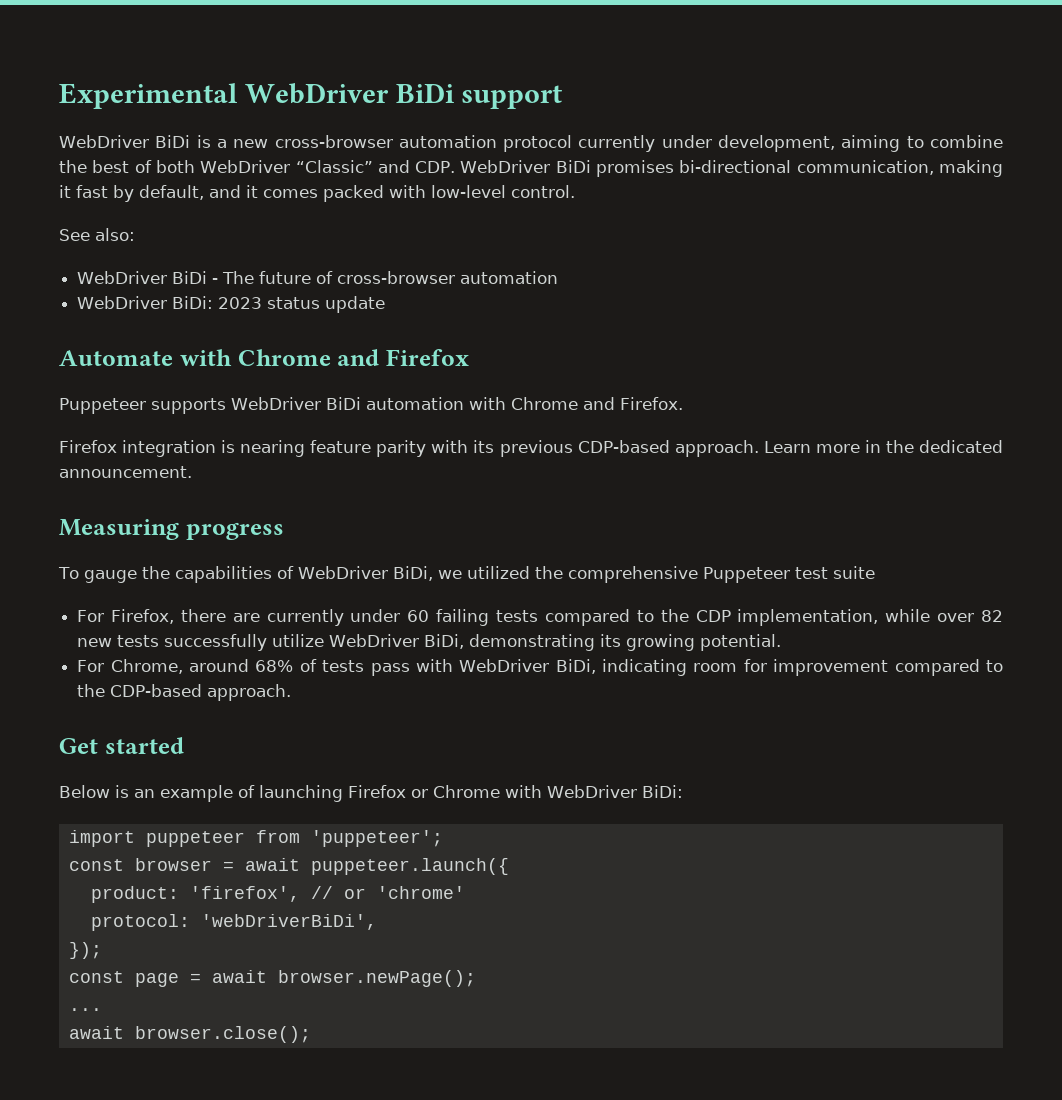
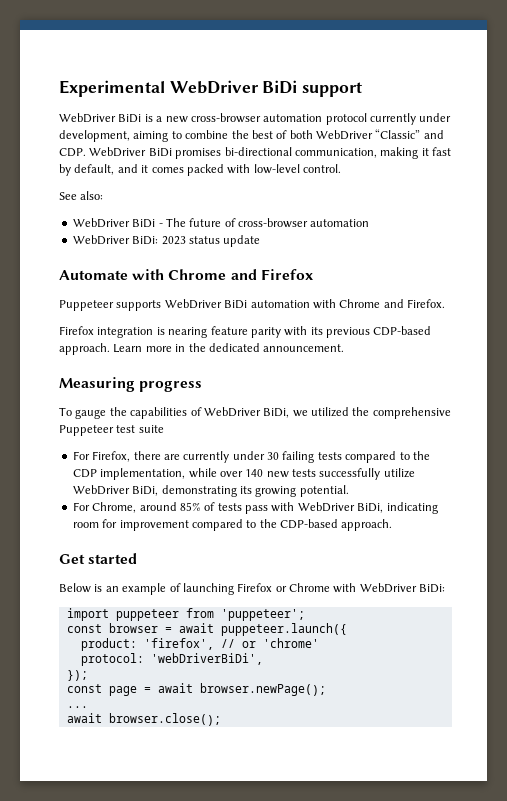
[407,610,430,622] 60 -> [267,452,279,460] 30
[981,610,1004,622] 82 -> [245,469,264,477] 140
[255,660,294,672] 68% -> [179,502,201,511] 85%

